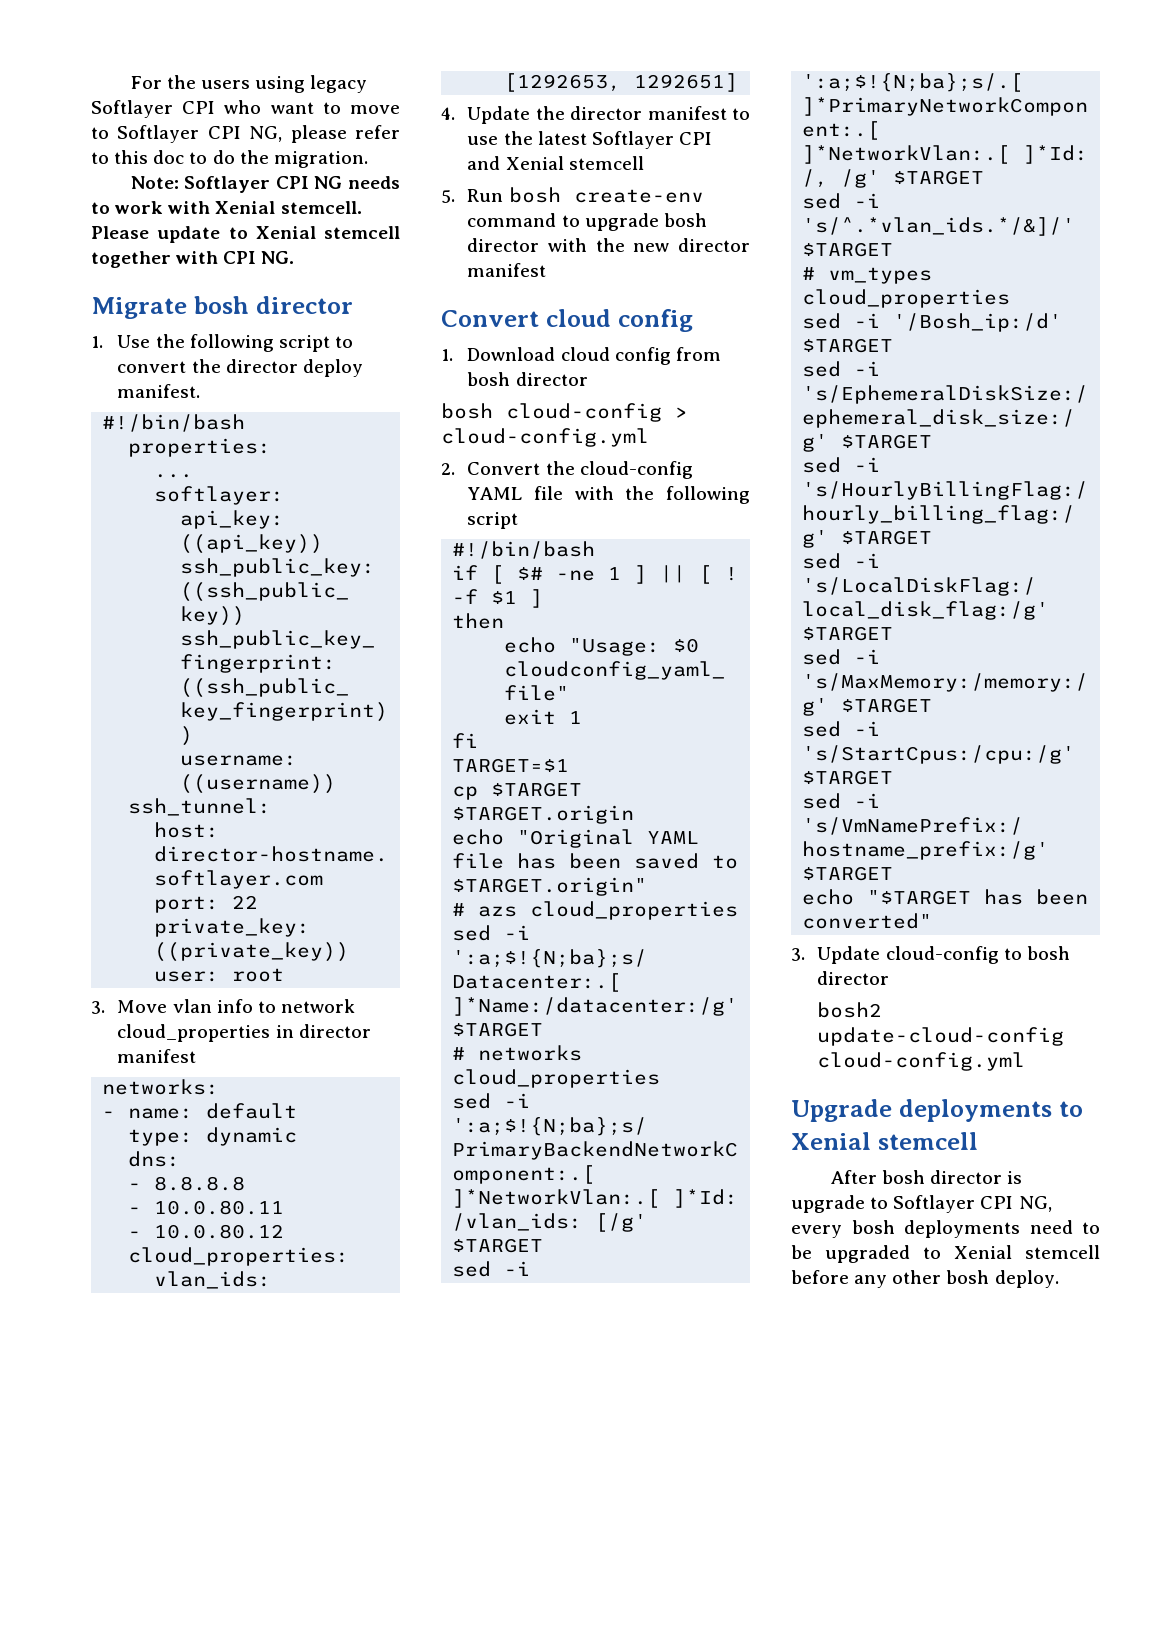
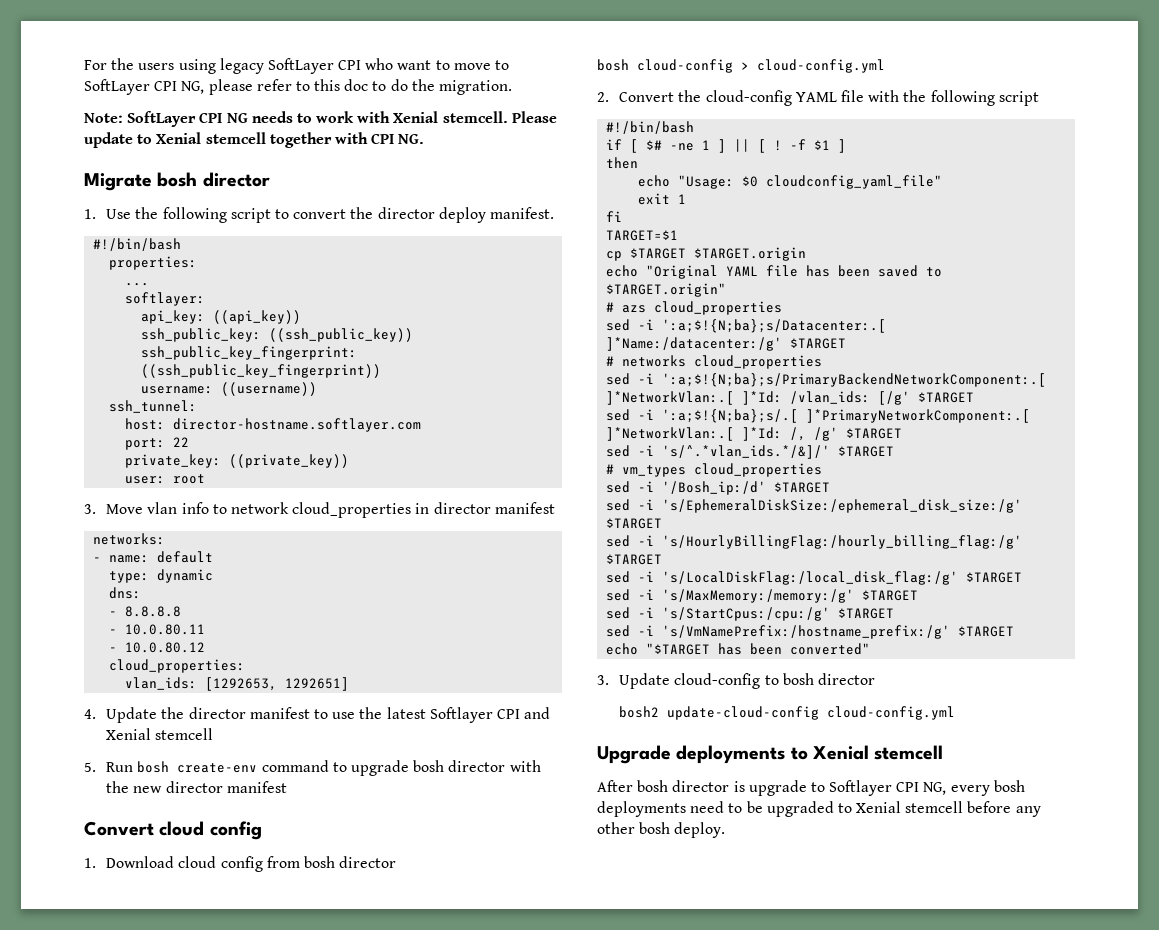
[91,100,173,118] Softlayer -> [267,58,334,74] SoftLayer
[117,125,200,143] Softlayer -> [84,79,150,95] SoftLayer
[184,176,271,193] Softlayer -> [127,111,197,127] SoftLayer

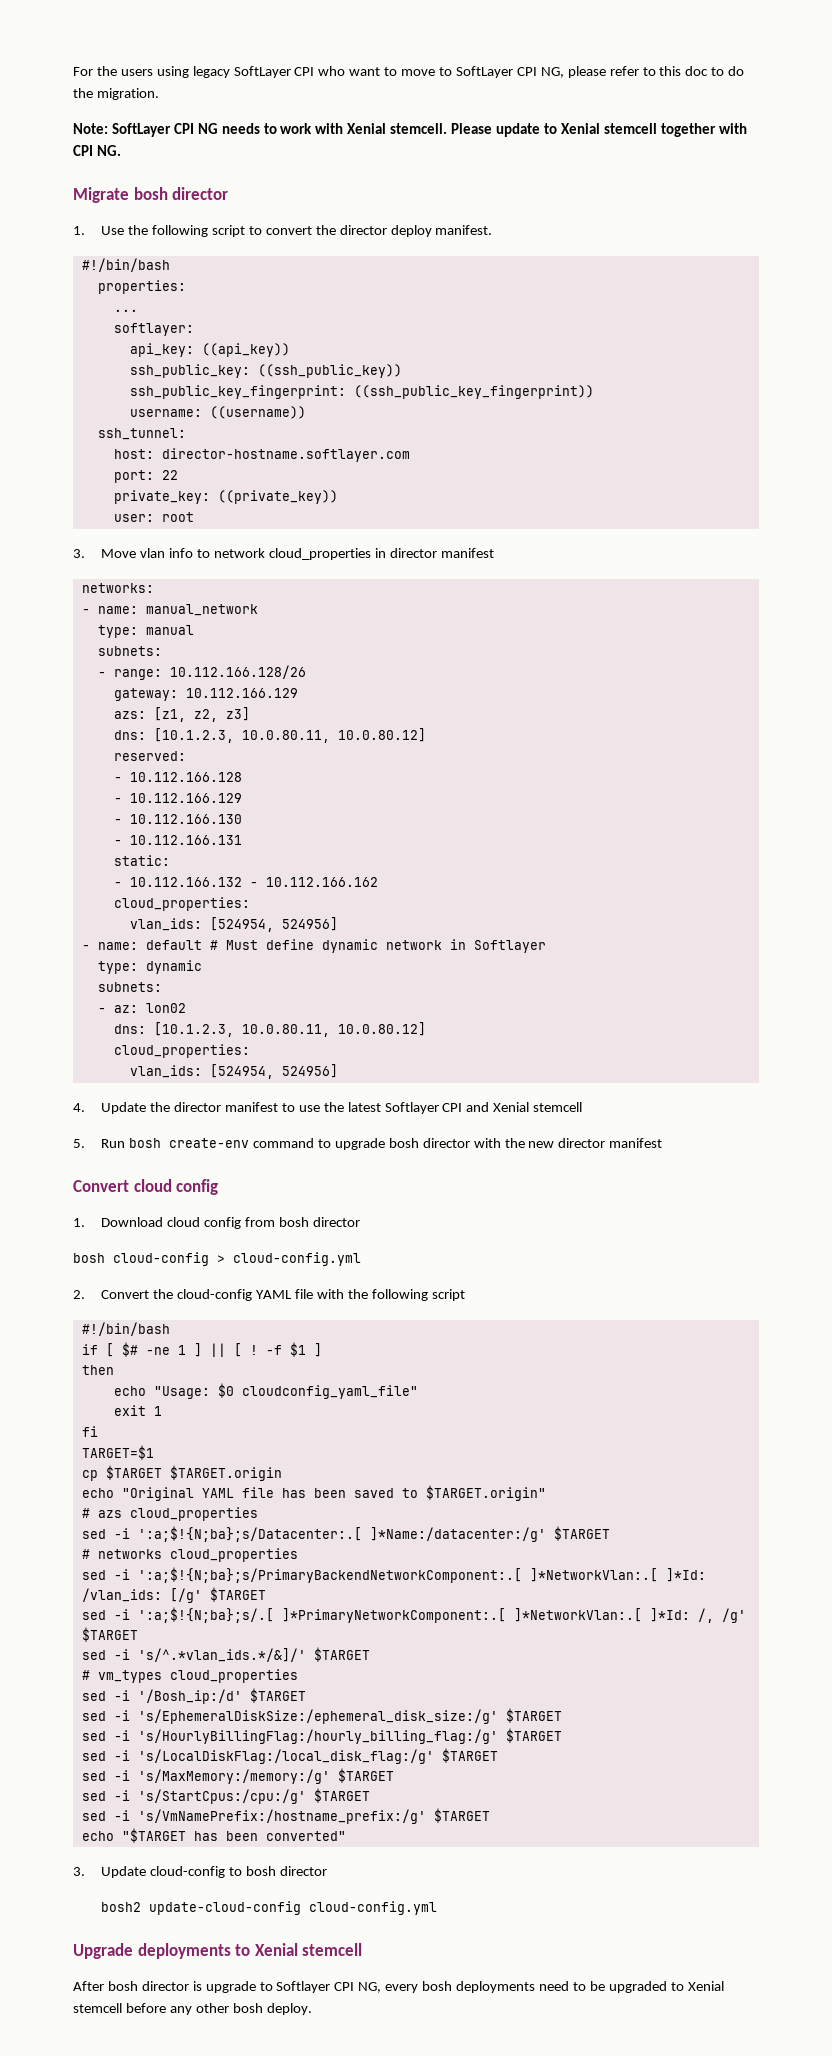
[157,551,214,563] default -> [145,604,258,616] [97,625,194,638] [97,646,162,656] [97,665,306,680] [113,688,298,701] [113,707,250,722] [113,728,426,743] [113,751,186,761] [113,772,242,782] [113,793,242,803] [113,814,242,824] [113,835,242,845] [113,855,170,866] [113,877,378,887] [113,897,250,911] [129,917,338,932] [81,939,546,953] manual_network // type: manual // subnets: // - range: 10.112.166.128/26 // gateway: 10.112.166.129 // azs: [z1, z2, z3] // dns: [10.1.2.3, 10.0.80.11, 10.0.80.12] // reserved: // - 10.112.166.128 // - 10.112.166.129 // - 10.112.166.130 // - 10.112.166.131 // static: // - 10.112.166.132 - 10.112.166.162 // cloud_properties: // vlan_ids: [524954, 524956] // - name: default # Must define dynamic network in Softlayer
[109,587,142,599] [109,606,182,617] [109,624,206,635] [109,642,206,653] [109,659,246,673] [125,677,350,691] dns: // - 8.8.8.8 // - 10.0.80.11 // - 10.0.80.12 // cloud_properties: // vlan_ids: [1292653, 1292651] -> [97,982,162,992] [97,1003,186,1013] [113,1022,426,1037] [113,1044,250,1058] [129,1064,338,1079] subnets: // - az: lon02 // dns: [10.1.2.3, 10.0.80.11, 10.0.80.12] // cloud_properties: // vlan_ids: [524954, 524956]

